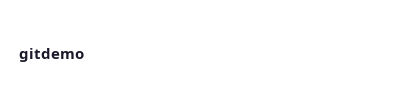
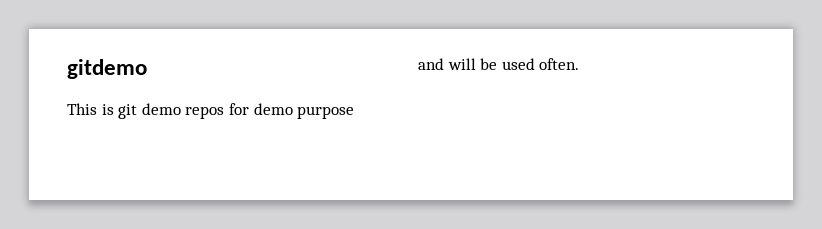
(84, 55) none -> [67,103,355,119] [418,58,580,70] // This is git demo repos for demo purpose and will be used often.

